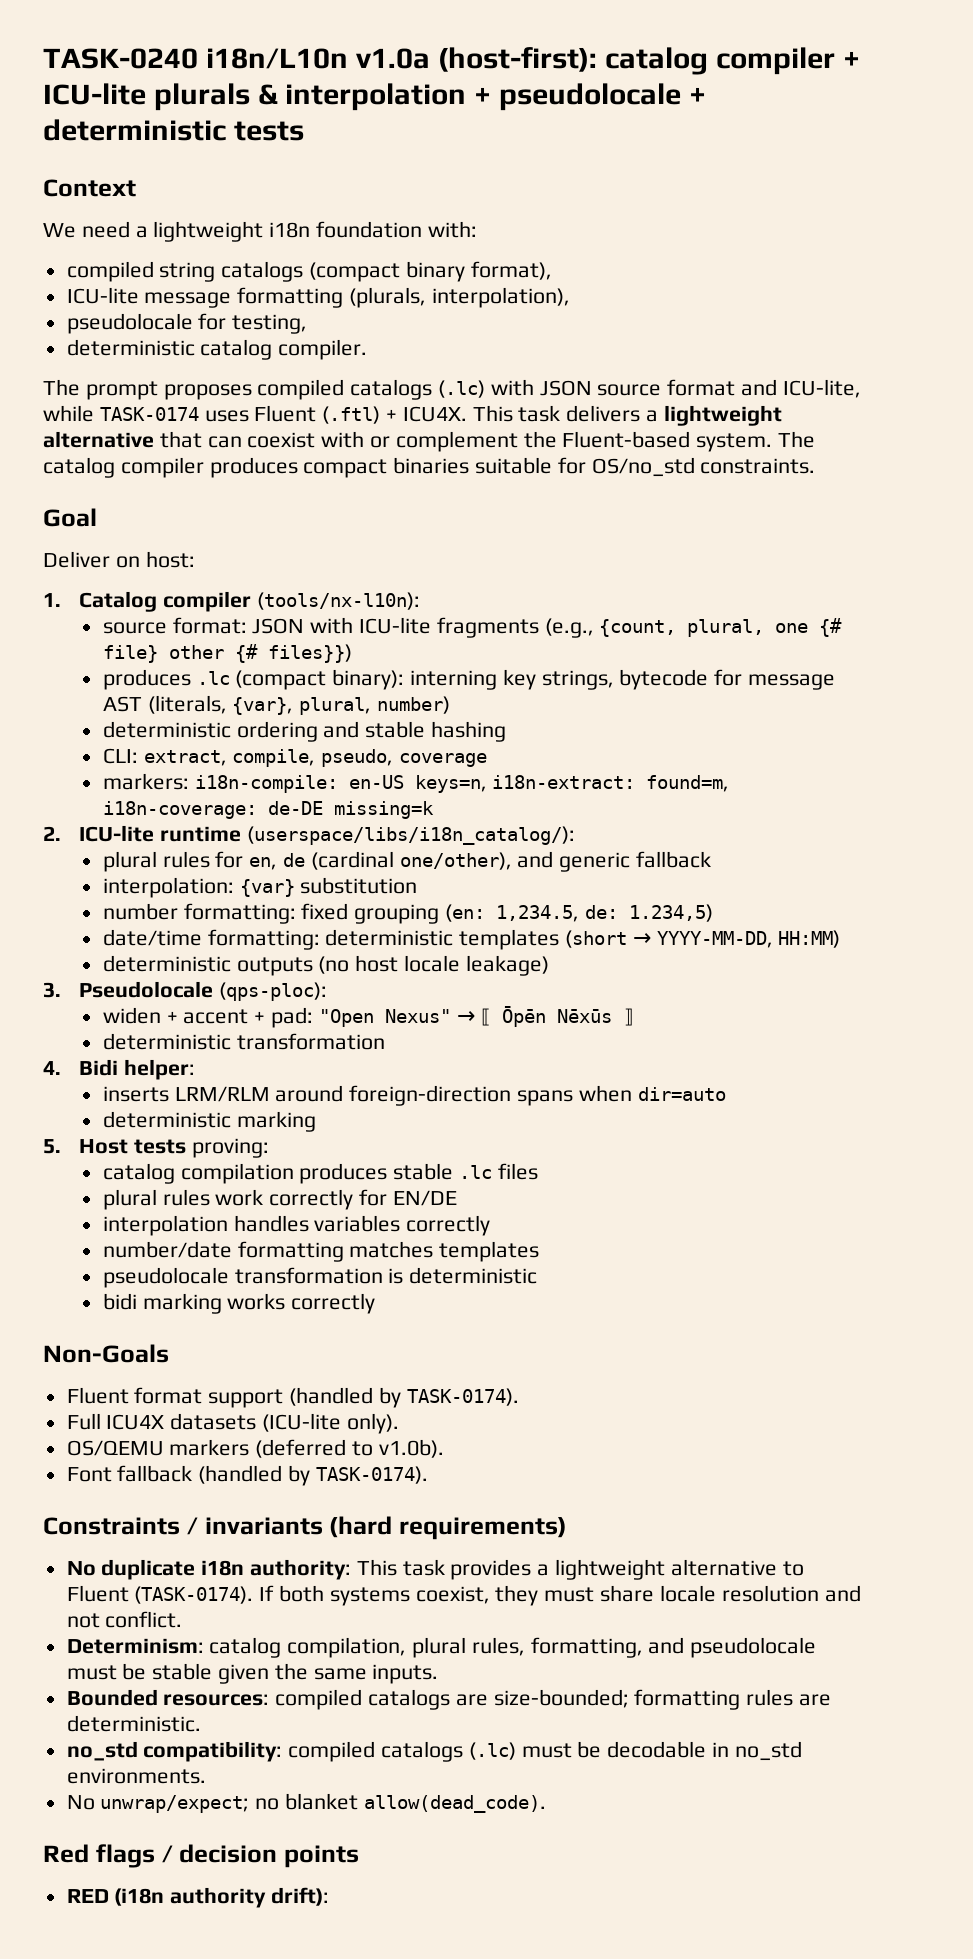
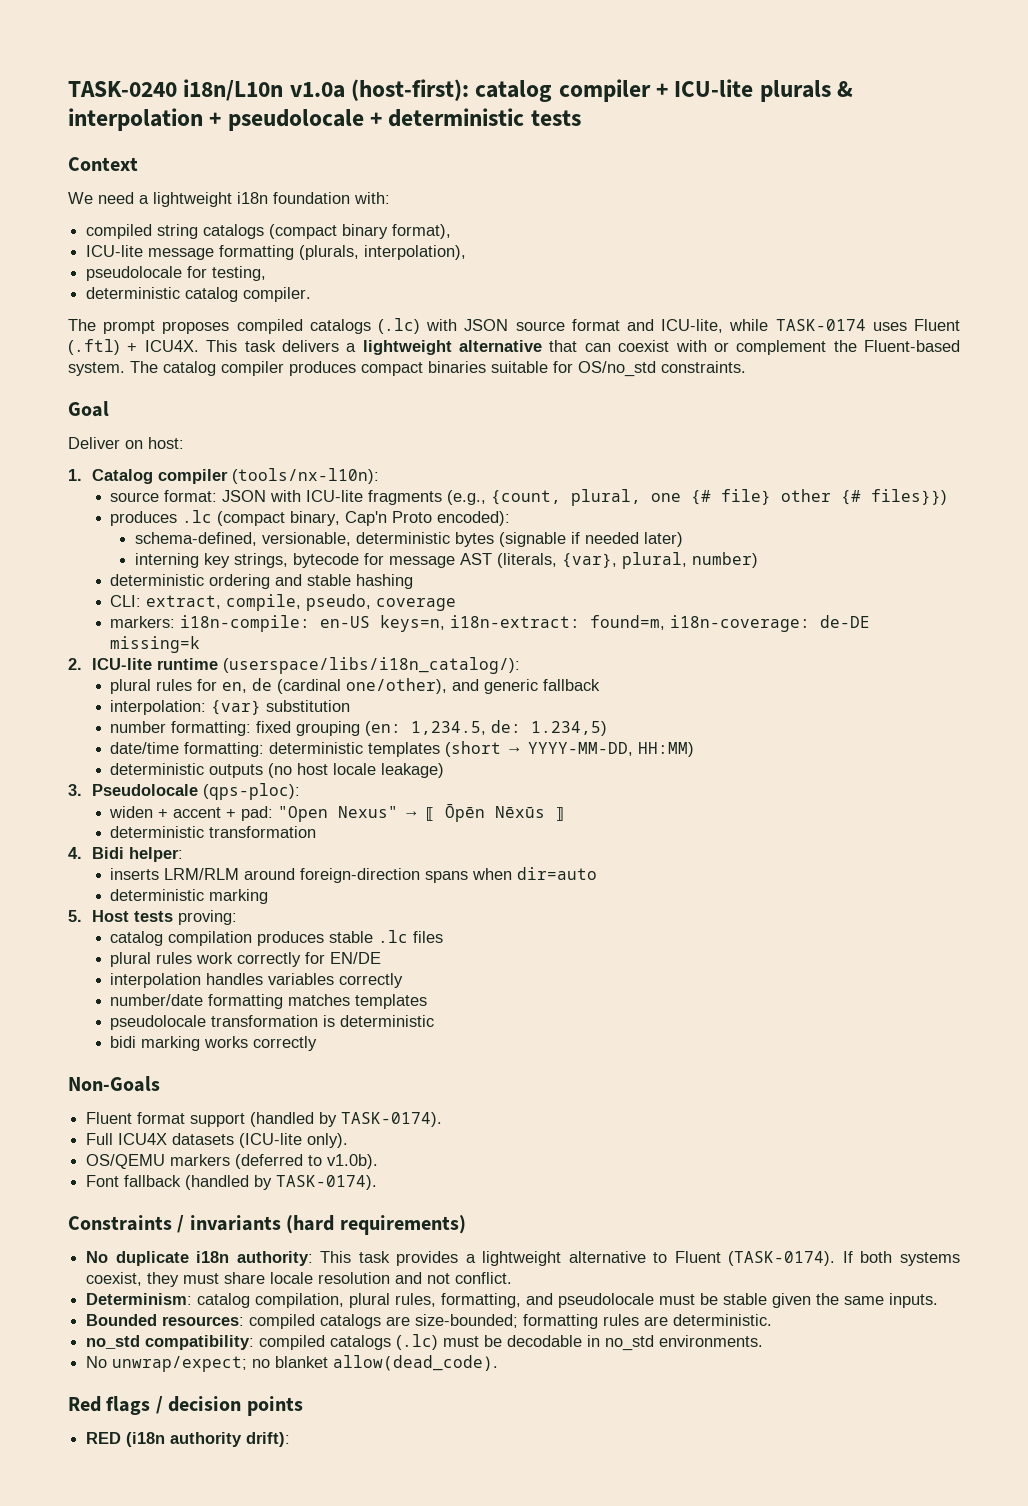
[332,669,405,690] binary): -> [290,511,511,526] [134,532,683,547] binary, Cap'n Proto encoded): // schema-defined, versionable, deterministic bytes (signable if needed later) //

